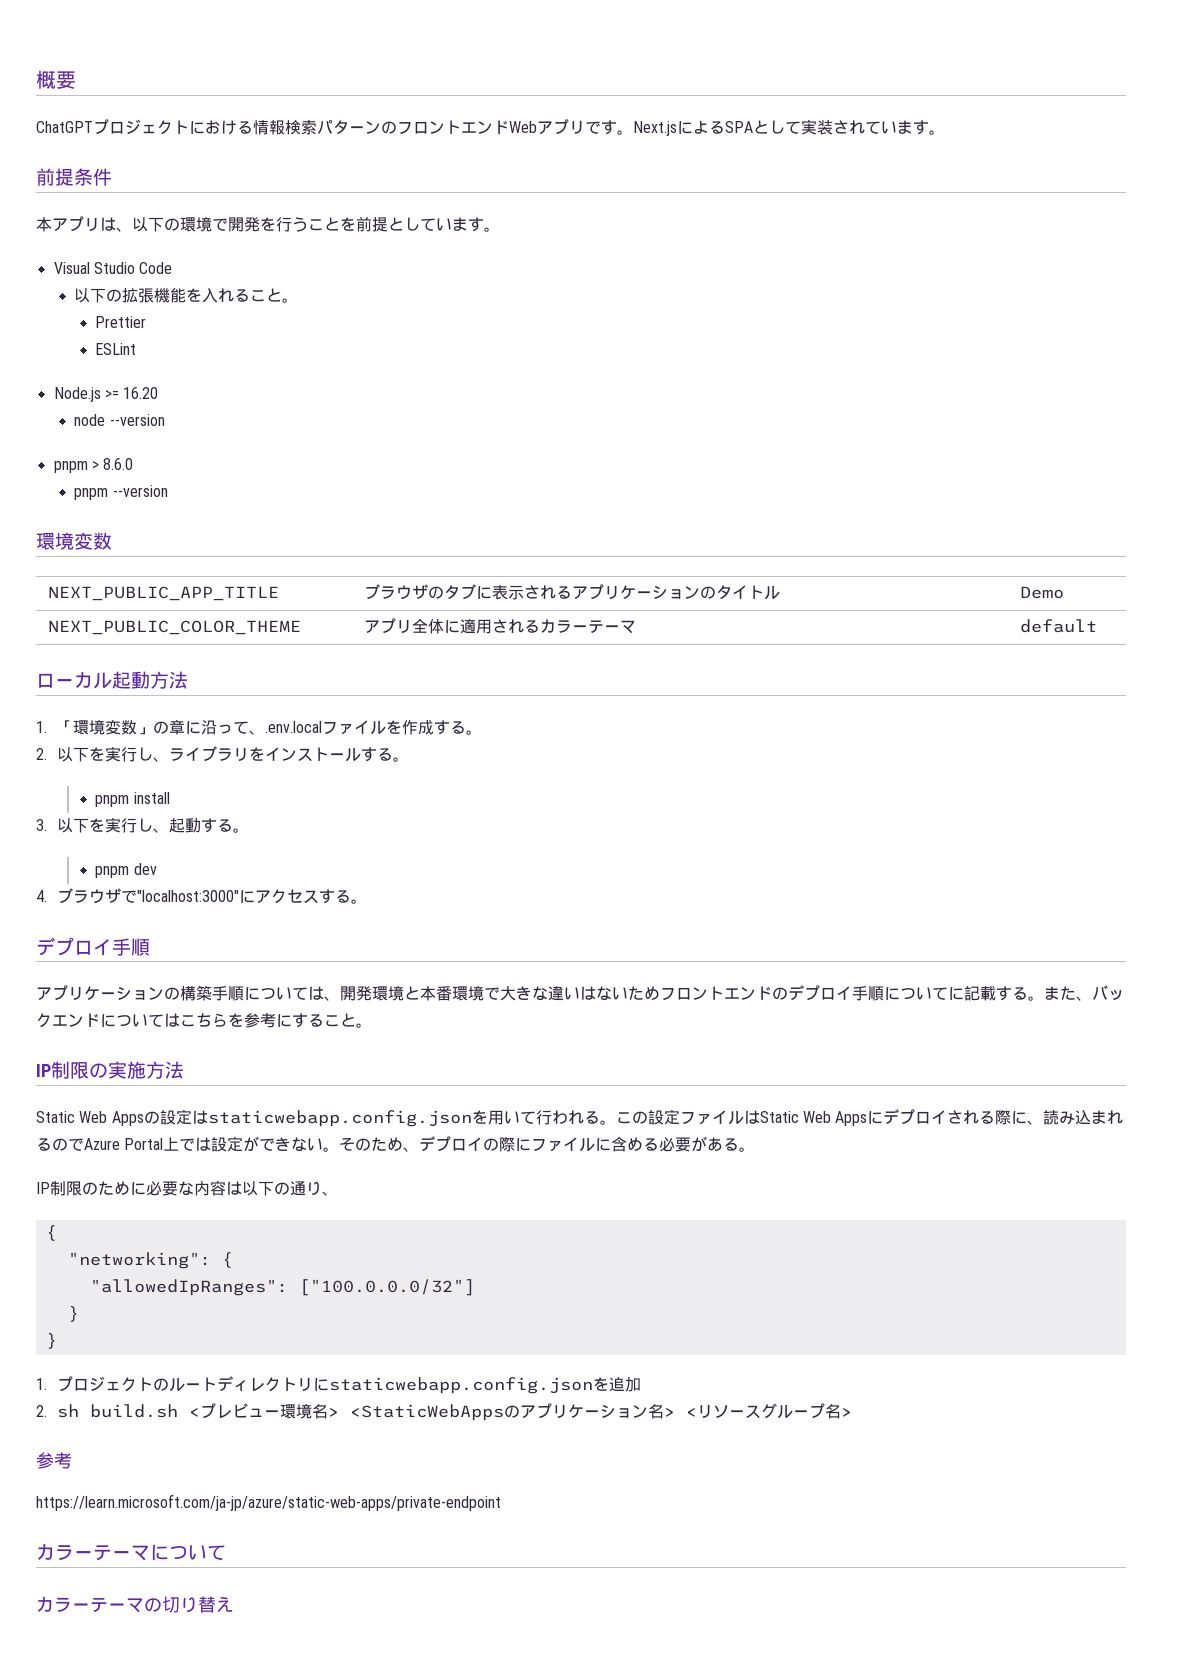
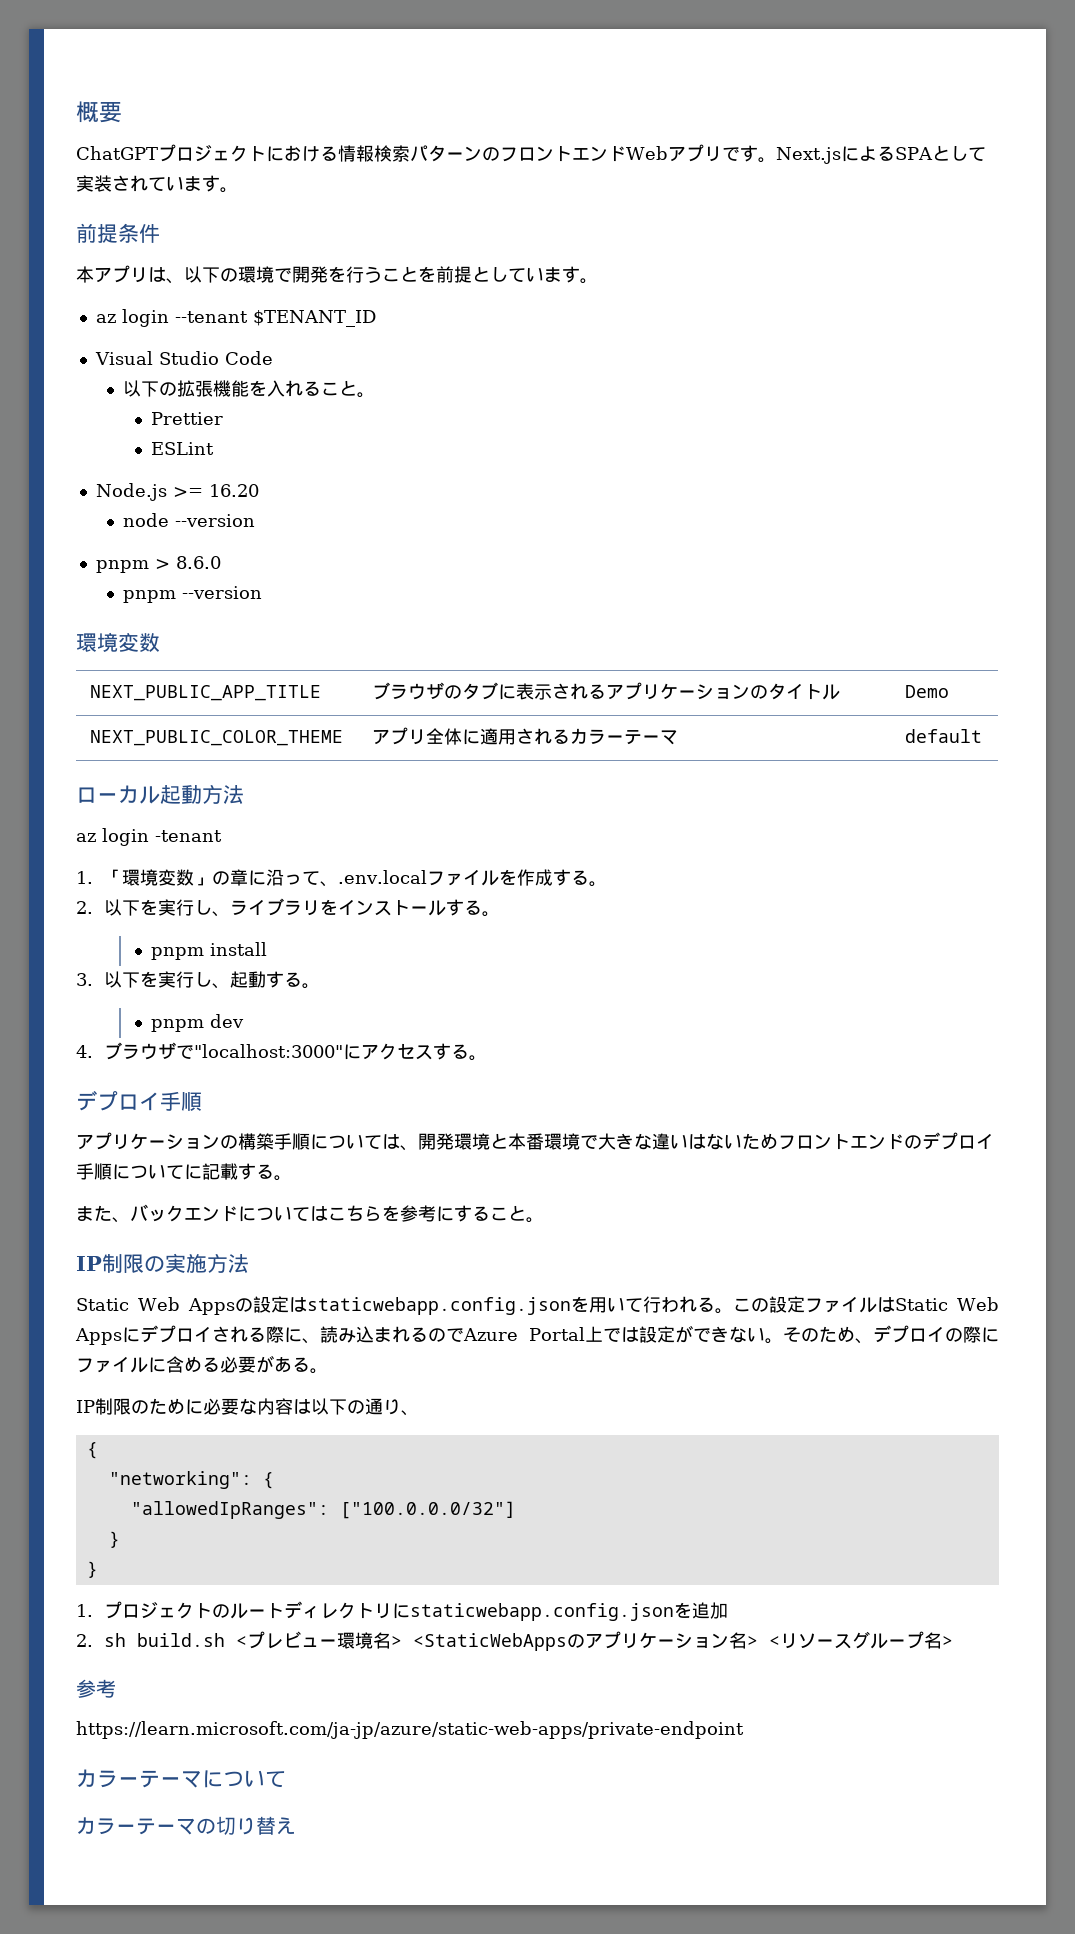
(500, 229) none -> [95,309,376,327] // az login --tenant $TENANT_ID
(188, 680) none -> [76,828,222,846] // az login -tenant
(1044, 998) none -> (292, 1178) //

